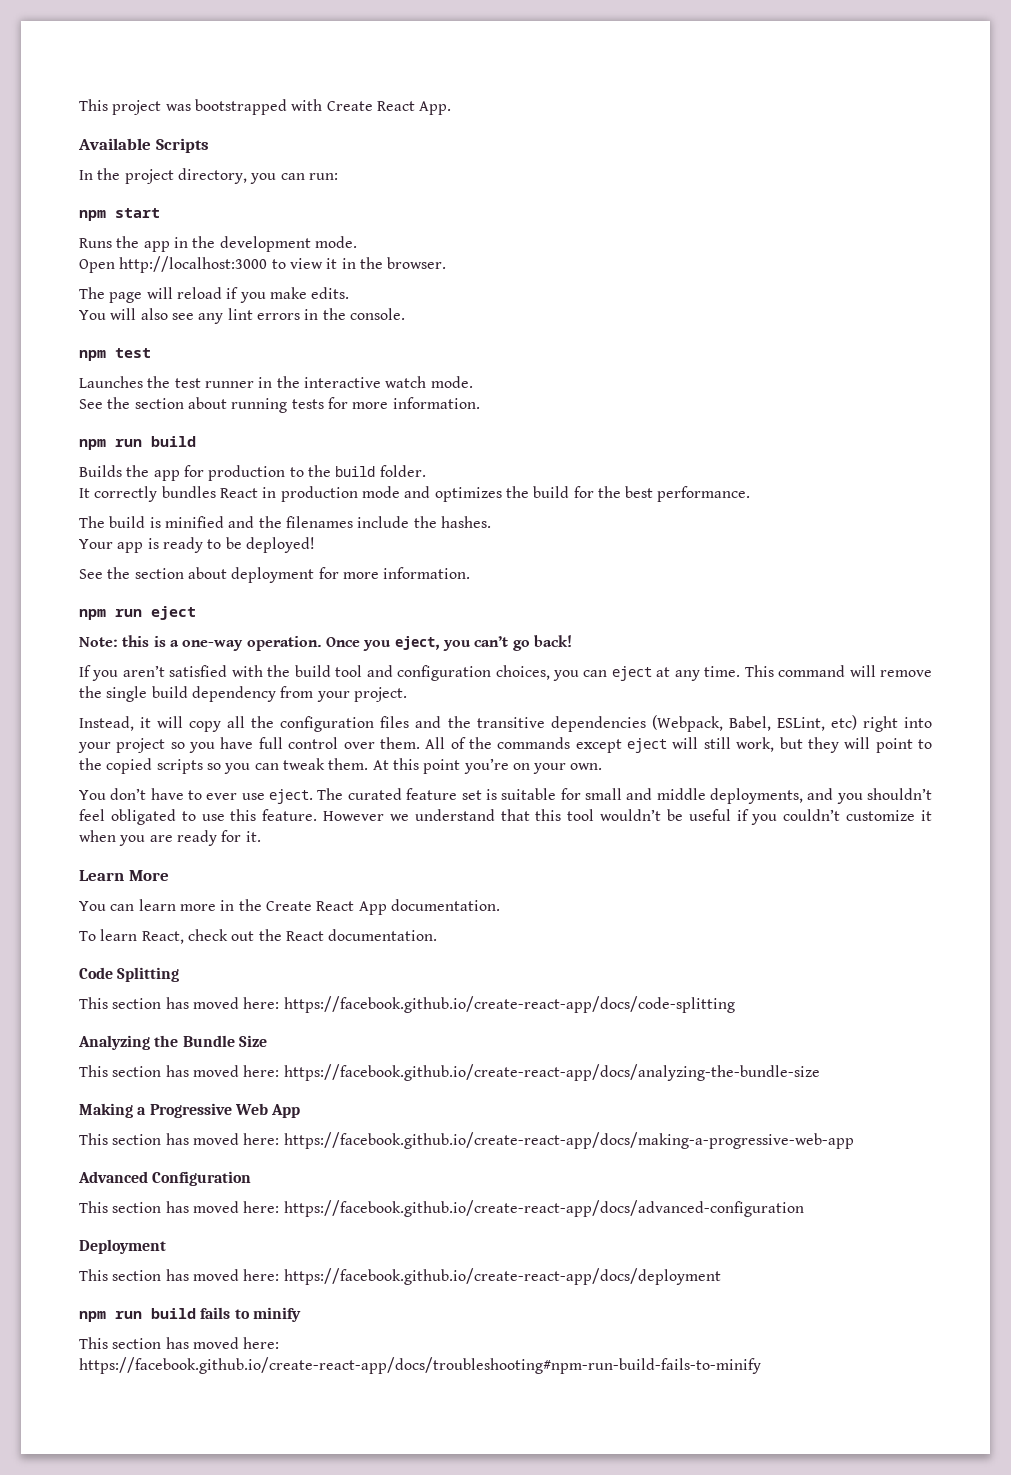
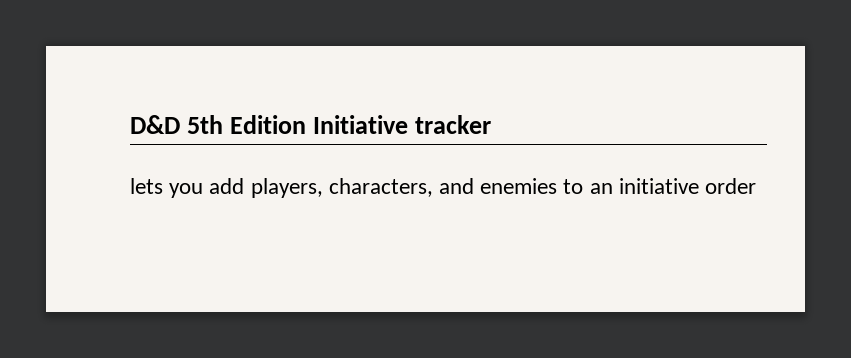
[79,99,452,115] [78,138,209,153] [79,168,338,184] [79,208,160,221] [79,236,357,252] [79,256,447,273] [79,287,350,303] [79,308,405,324] [79,348,151,361] [79,376,473,388] [79,397,480,413] [79,436,196,450] [79,465,426,481] [79,486,751,502] [79,516,491,528] [79,537,315,553] [79,567,471,583] [79,606,196,620] [79,635,572,651] [79,665,933,681] [79,686,407,702] [79,715,932,732] [78,737,933,753] [79,758,603,774] [79,788,933,804] [79,809,933,825] [79,830,261,846] [79,870,169,881] [79,899,500,915] [79,929,438,944] [79,967,180,982] [79,996,735,1013] [78,1035,267,1050] [79,1064,820,1081] [79,1103,301,1118] [79,1132,854,1149] [78,1171,252,1186] [79,1200,804,1217] [79,1239,166,1254] [79,1268,721,1285] [79,1307,301,1322] [79,1337,280,1349] [79,1357,761,1374] This project was bootstrapped with Create React App. // Available Scripts // In the project directory, you can run: // npm start // Runs the app in the development mode. // Open http://localhost:3000 to view it in the browser. // The page will reload if you make edits. // You will also see any lint errors in the console. // npm test // Launches the test runner in the interactive watch mode. // See the section about running tests for more information. // npm run build // Builds the app for production to the build folder. // It correctly bundles React in production mode and optimizes the build for the best performance. // The build is minified and the filenames include the hashes. // Your app is ready to be deployed! // See the section about deployment for more information. // npm run eject // Note: this is a one-way operation. Once you eject, you can’t go back! // If you aren’t satisfied with the build tool and configuration choices, you can eject at any time. This command will remove the single build dependency from your project. // Instead, it will copy all the configuration files and the transitive dependencies (Webpack, Babel, ESLint, etc) right into your project so you have full control over them. All of the commands except eject will still work, but they will point to the copied scripts so you can tweak them. At this point you’re on your own. // You don’t have to ever use eject. The curated feature set is suitable for small and middle deployments, and you shouldn’t feel obligated to use this feature. However we understand that this tool wouldn’t be useful if you couldn’t customize it when you are ready for it. // Learn More // You can learn more in the Create React App documentation. // To learn React, check out the React documentation. // Code Splitting // This section has moved here: https://facebook.github.io/create-react-app/docs/code-splitting // Analyzing the Bundle Size // This section has moved here: https://facebook.github.io/create-react-app/docs/analyzing-the-bundle-size // Making a Progressive Web App // This section has moved here: https://facebook.github.io/create-react-app/docs/making-a-progressive-web-app // Advanced Configuration // This section has moved here: https://facebook.github.io/create-react-app/docs/advanced-configuration // Deployment // This section has moved here: https://facebook.github.io/create-react-app/docs/deployment // npm run build fails to minify // This section has moved here: https://facebook.github.io/create-react-app/docs/troubleshooting#npm-run-build-fails-to-minify -> [130,115,491,134] [130,178,757,198] D&D 5th Edition Initiative tracker // lets you add players, characters, and enemies to an initiative order

